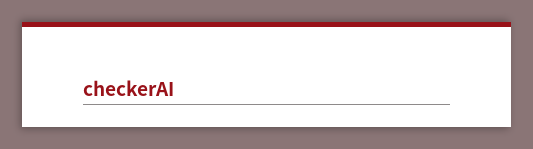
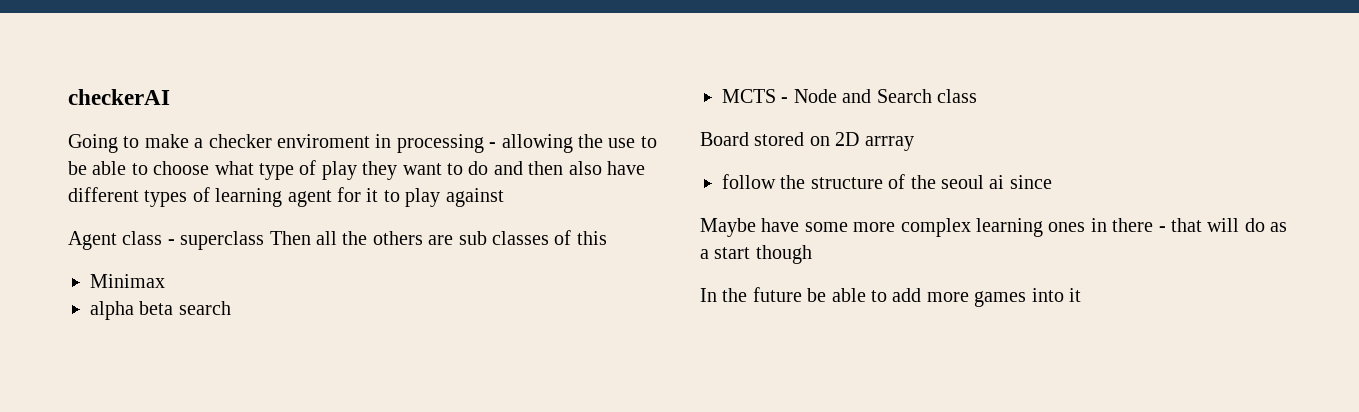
(174, 88) none -> [68,134,657,153] [68,160,645,180] [68,187,504,207] [68,230,607,250] [90,274,165,288] [90,301,231,320] [722,89,977,103] [700,132,914,151] [722,174,1052,189] [700,218,1288,237] [700,245,812,264] [700,287,1081,307] // Going to make a checker enviroment in processing - allowing the use to be able to choose what type of play they want to do and then also have different types of learning agent for it to play against // Agent class - superclass Then all the others are sub classes of this // Minimax // alpha beta search // MCTS - Node and Search class // Board stored on 2D arrray // follow the structure of the seoul ai since // Maybe have some more complex learning ones in there - that will do as a start though // In the future be able to add more games into it

